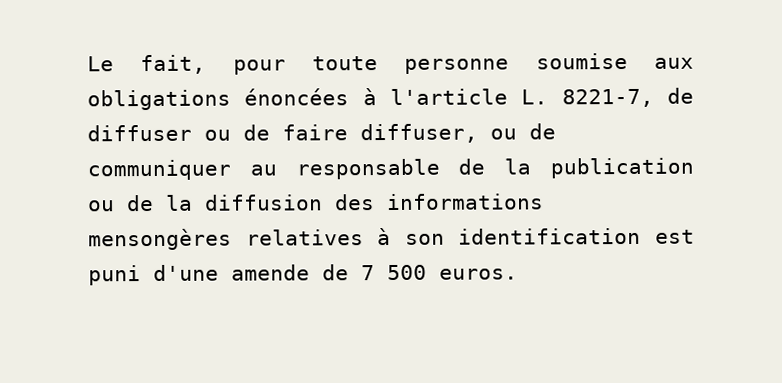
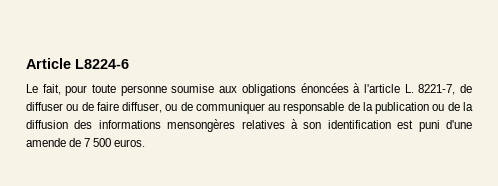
(87, 64) none -> [26,58,129,69] Article L8224-6 //

